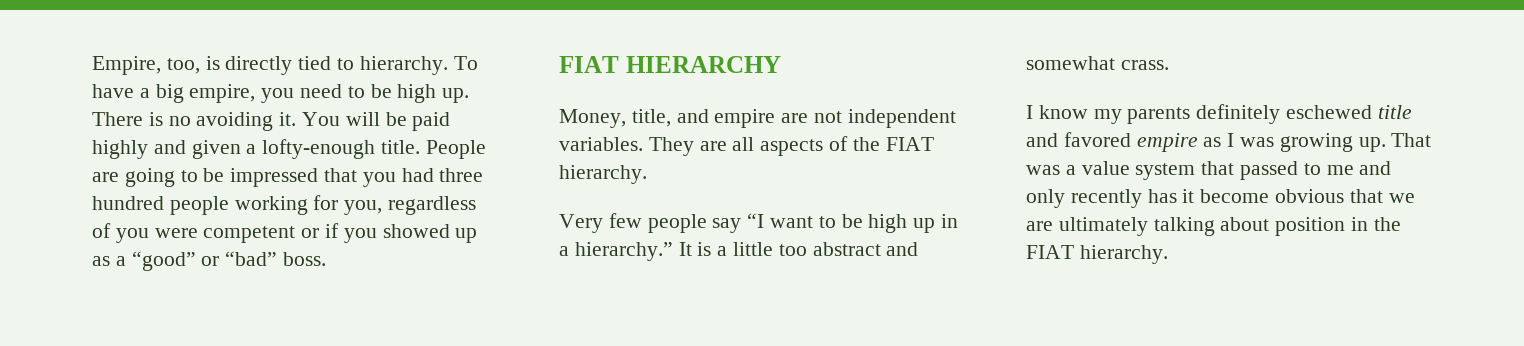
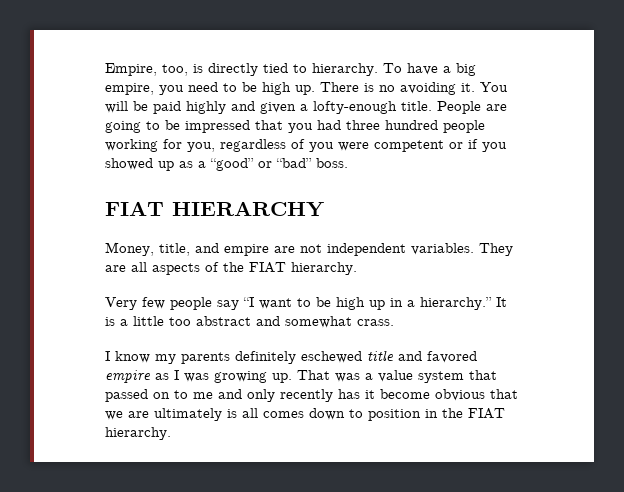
(1299, 170) none -> [153,392,170,399] on
[1153,217,1270,236] talking about -> [227,408,363,420] is all comes down to

